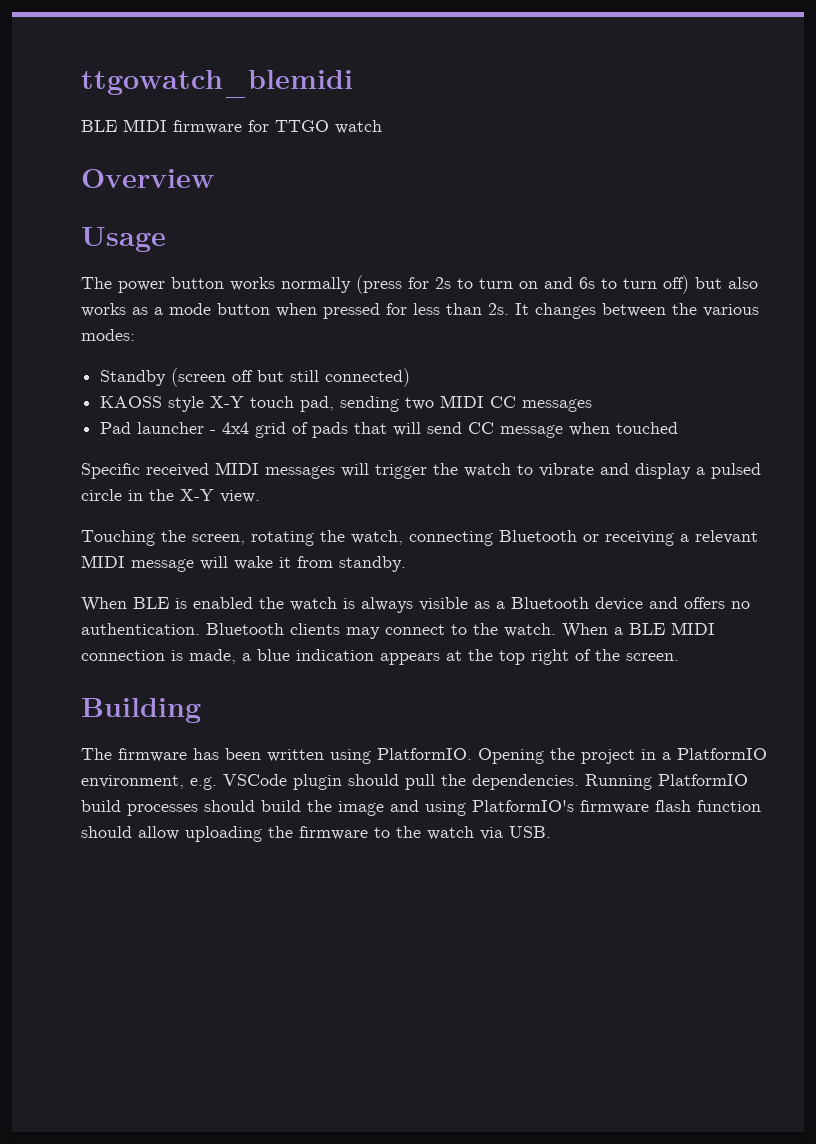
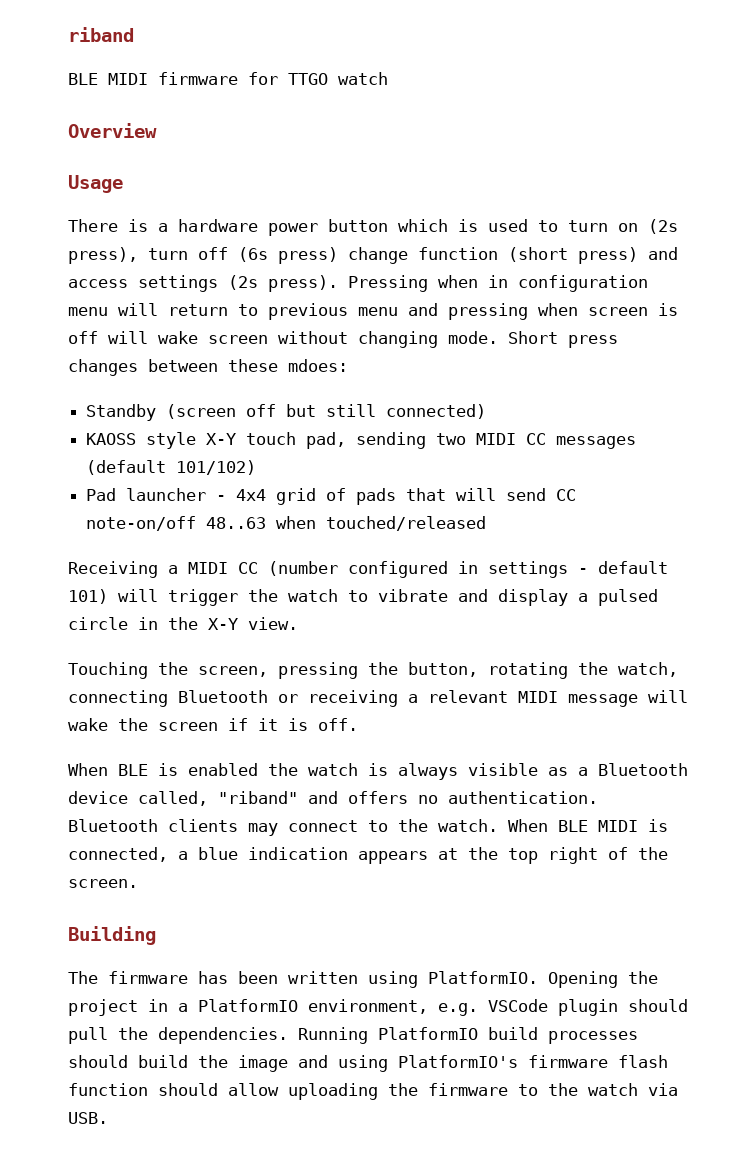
[81,70,353,98] ttgowatch_blemidi -> [68,27,134,42] riband
[81,275,758,294] [81,303,759,319] [81,329,135,341] The power button works normally (press for 2s to turn on and 6s to turn off) but also works as a mode button when pressed for less than 2s. It changes between the various modes: -> [68,219,678,236] [68,247,678,264] [68,275,648,292] [68,303,678,320] [68,331,618,348] [68,359,348,376] There is a hardware power button which is used to turn on (2s press), turn off (6s press) change function (short press) and access settings (2s press). Pressing when in configuration menu will return to previous menu and pressing when screen is off will wake screen without changing mode. Short press changes between these mdoes:
(593, 405) none -> [86,460,257,475] (default 101/102)
[500,422,679,438] [81,462,335,479] message when touched // Specific received MIDI messages -> [86,516,487,531] [68,561,668,578] [68,589,108,604] note-on/off 48..63 when touched/released // Receiving a MIDI CC (number configured in settings - default 101)
(245, 539) none -> [278,662,478,679] pressing the button,
[279,556,406,572] it from standby. -> [118,718,358,731] the screen if it is off.
(643, 604) none -> [138,791,298,806] called, "riband"
[614,622,715,635] [81,649,236,664] a BLE MIDI connection is made, -> [558,819,668,832] [68,847,168,862] BLE MIDI is connected,

